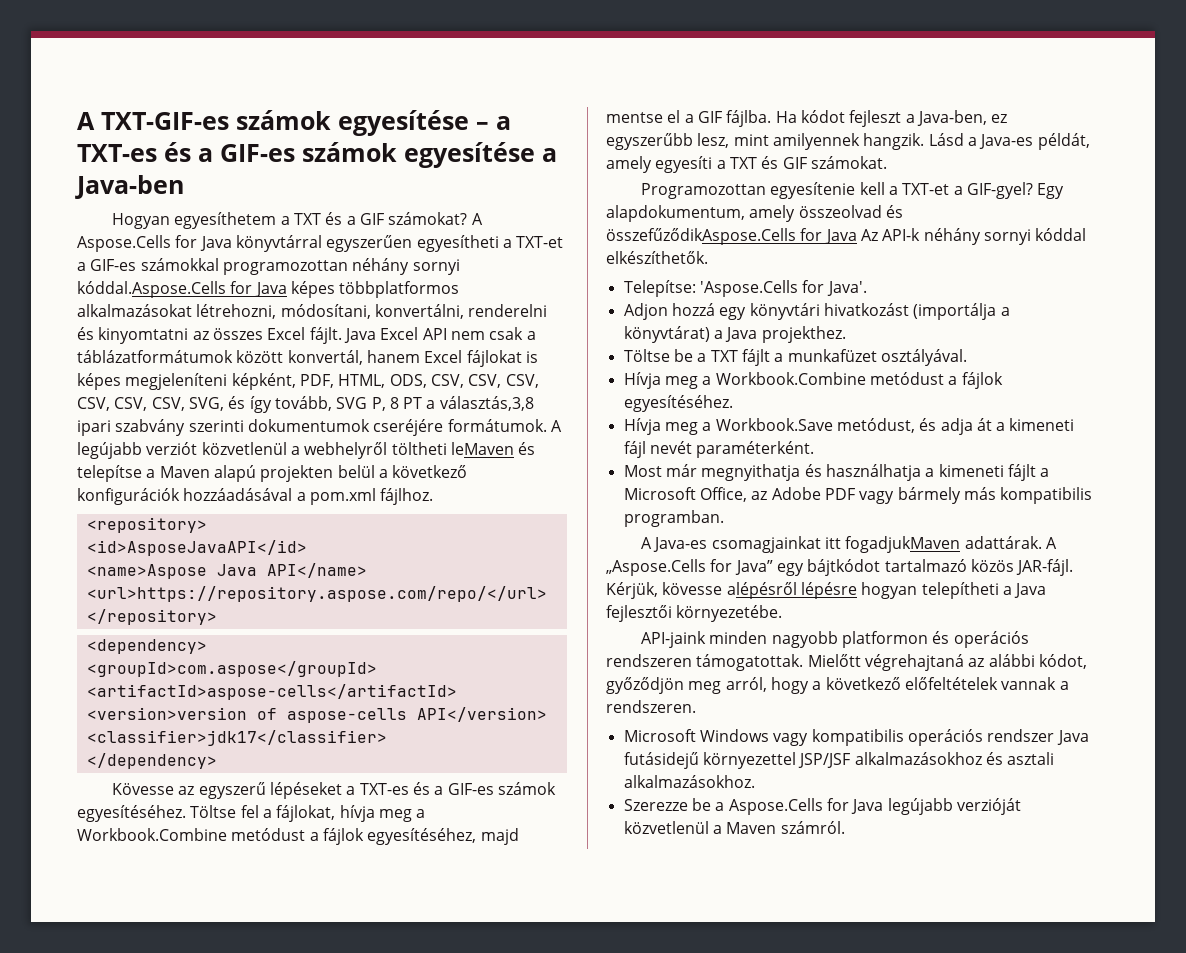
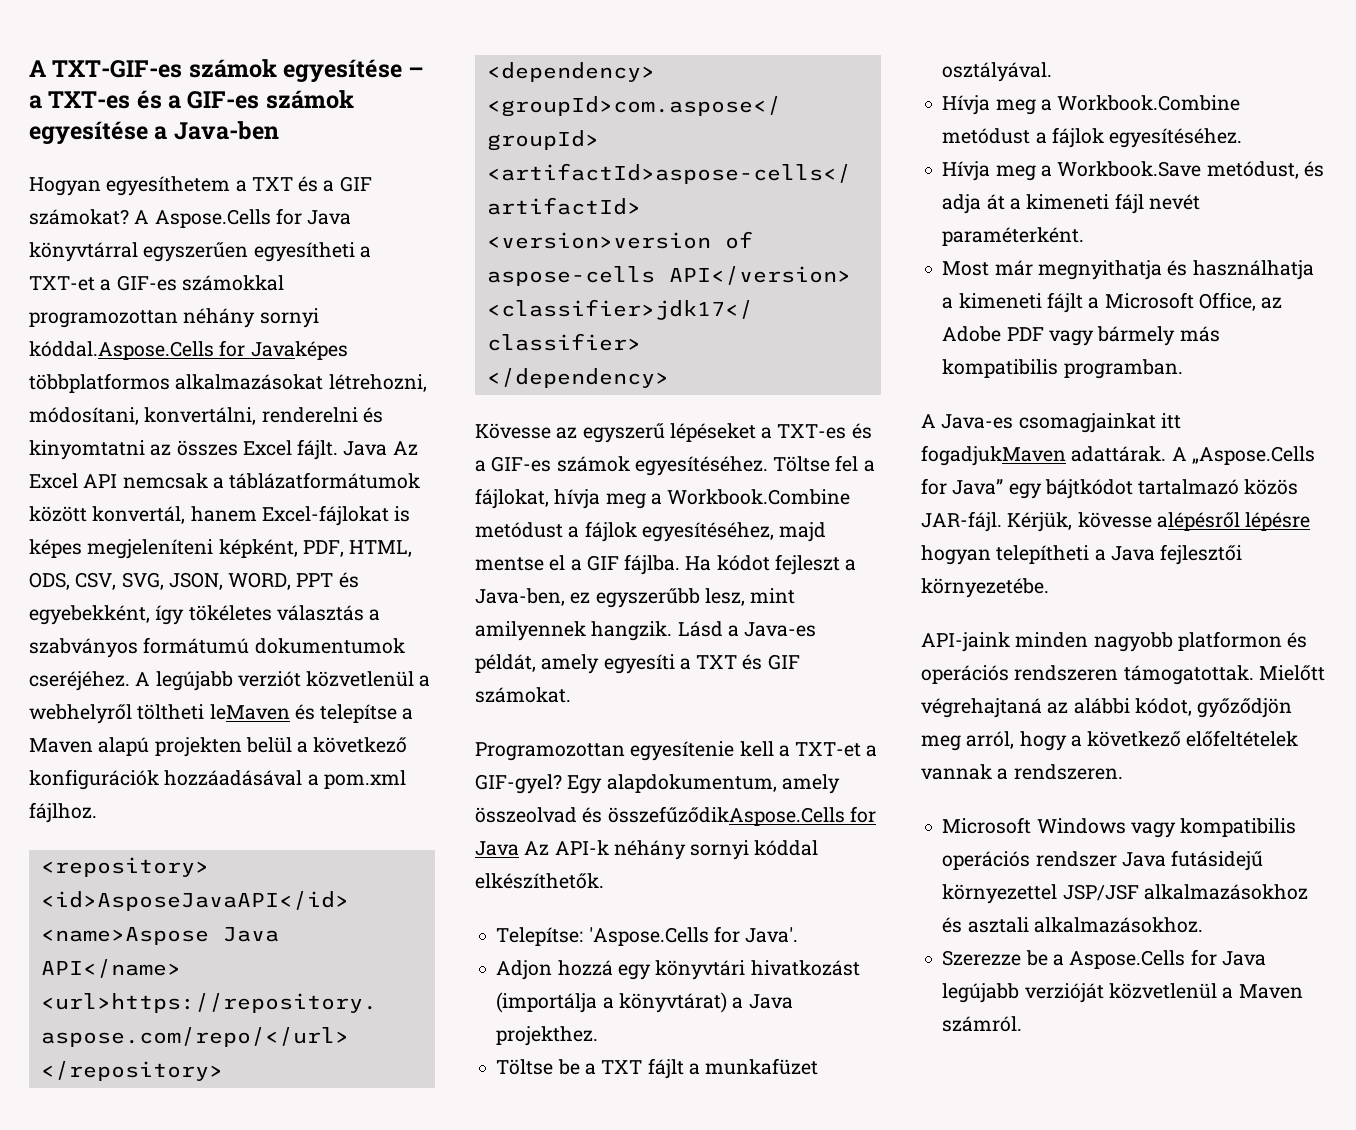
[254,281,335,298] Java képes -> [250,341,348,360] Javaképes
(376, 335) none -> [392,441,418,455] Az
[450,327,524,340] nem csak -> [122,473,208,489] nemcsak
[424,350,522,367] Excel fájlokat -> [261,505,389,526] Excel-fájlokat
[468,374,539,388] [77,396,534,413] [77,419,547,436] CSV, CSV, CSV, CSV, CSV, SVG, és így tovább, SVG P, 8 PT a választás,3,8 ipari szabvány szerinti dokumentumok cseréjére formátumok. -> [121,572,359,590] [29,605,381,625] [29,637,405,658] [29,671,130,691] SVG, JSON, WORD, PPT és egyebekként, így tökéletes választás a szabványos formátumú dokumentumok cseréjéhez.

